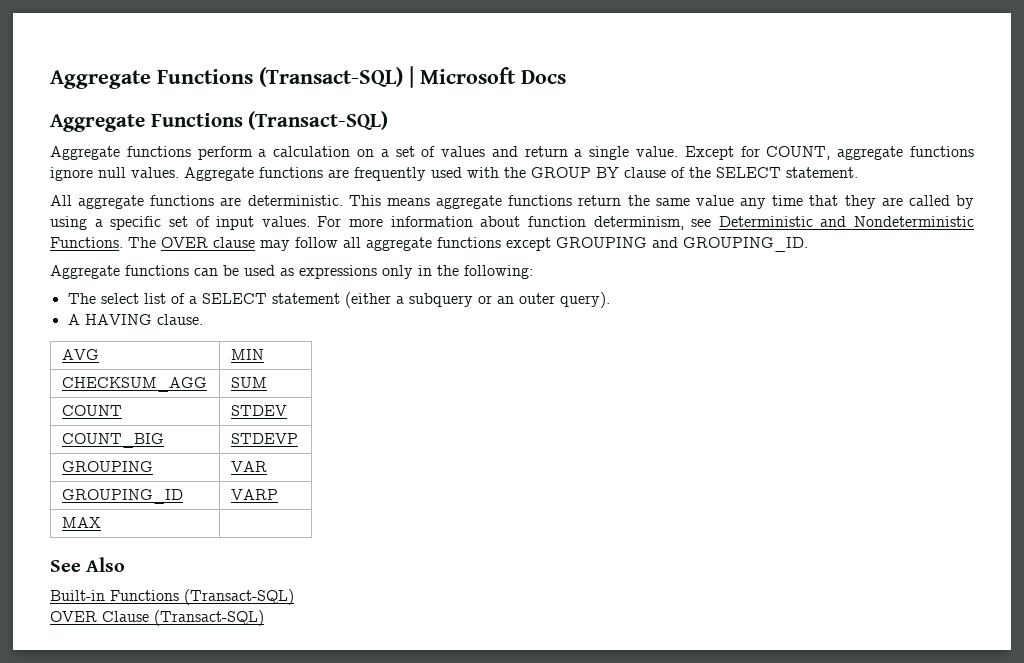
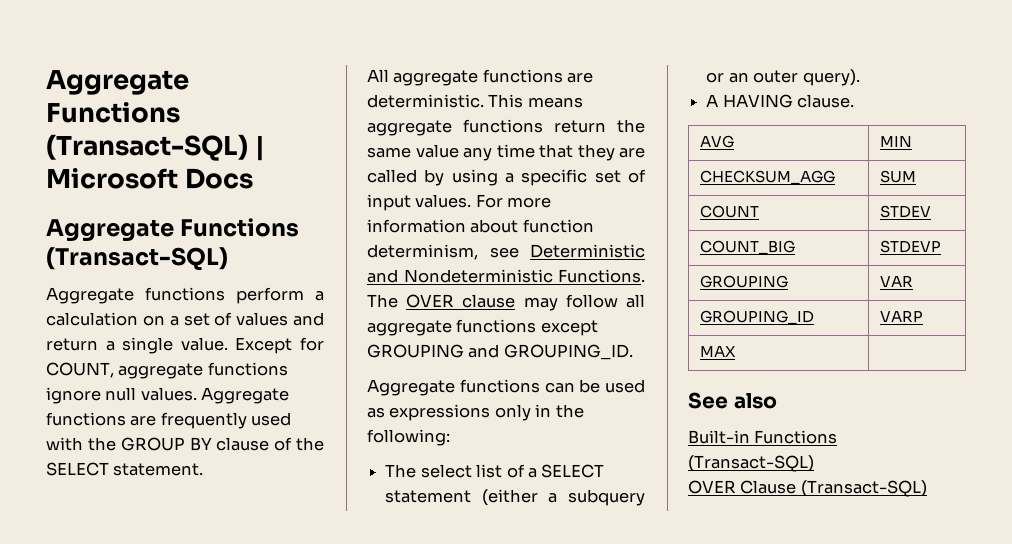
[86,557,126,572] Also -> [733,393,777,409] also

